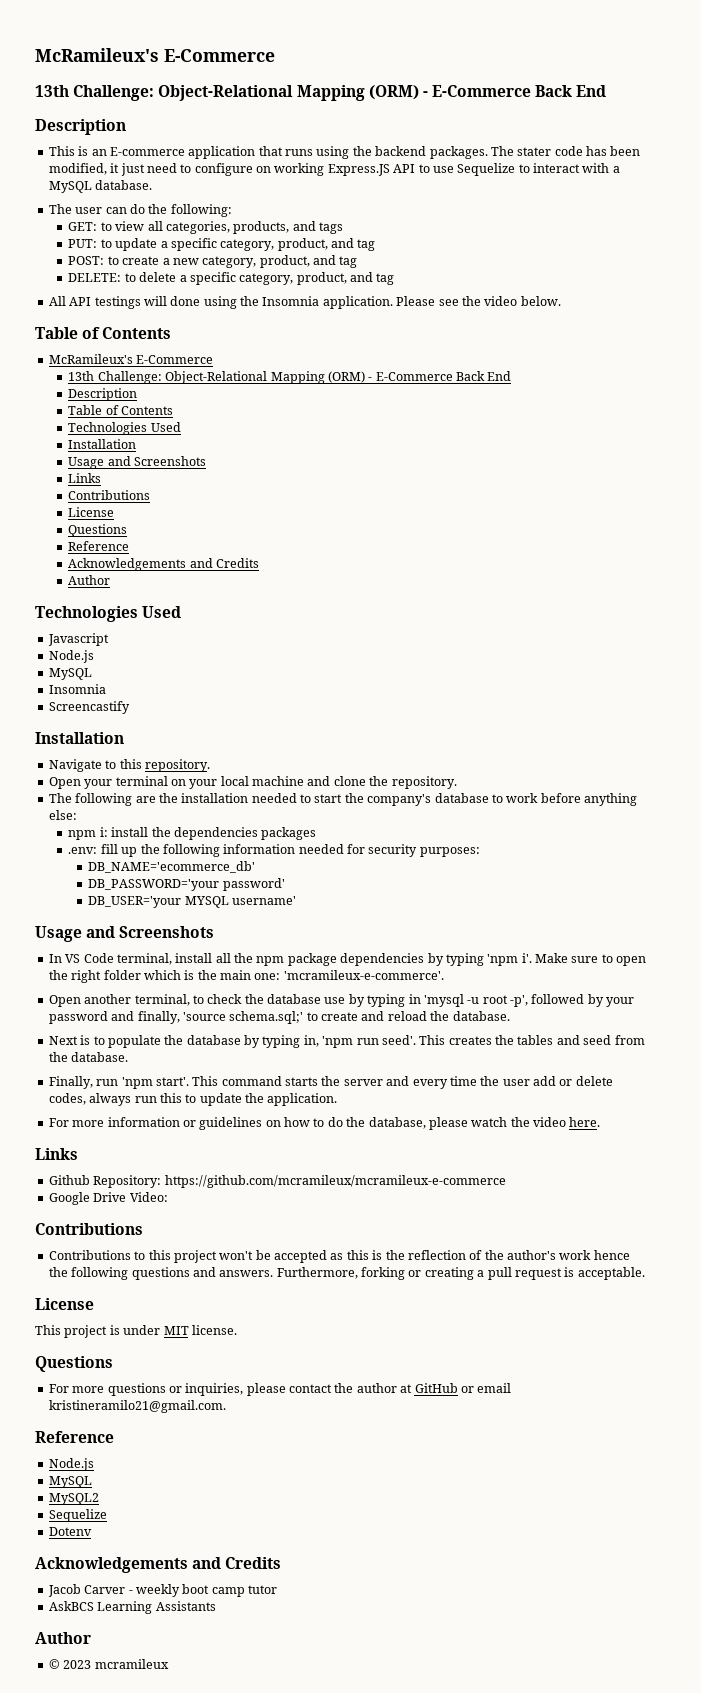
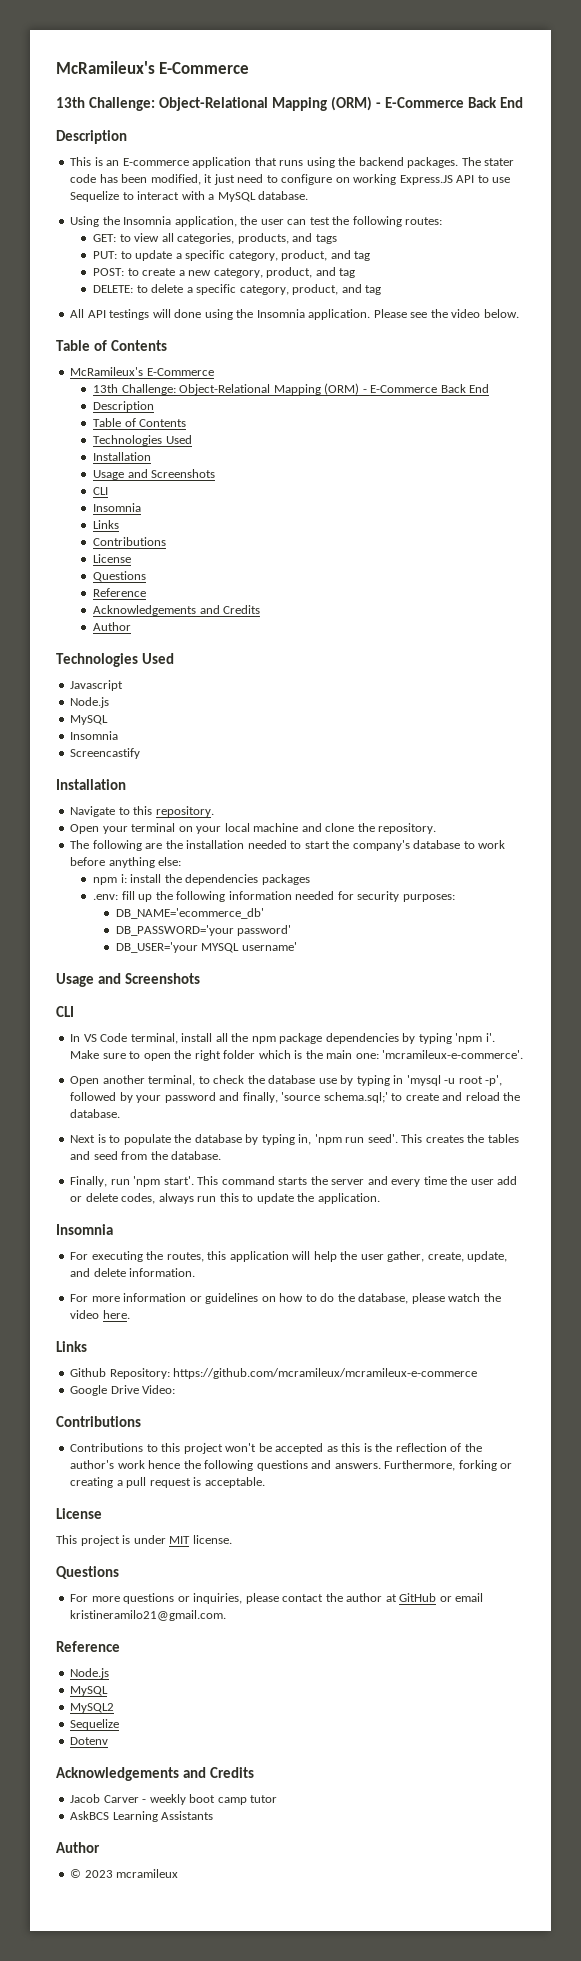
[48,204,232,217] The user can do the following: -> [70,216,443,227] Using the Insomnia application, the user can test the following routes:
(207, 461) none -> [93,487,109,495] [93,503,142,512] // CLI // Insomnia
(215, 932) none -> [56,1006,74,1017] // CLI
(338, 1099) none -> [56,1224,113,1235] [70,1251,508,1262] [70,1268,196,1277] // Insomnia // For executing the routes, this application will help the user gather, create, update, and delete information.

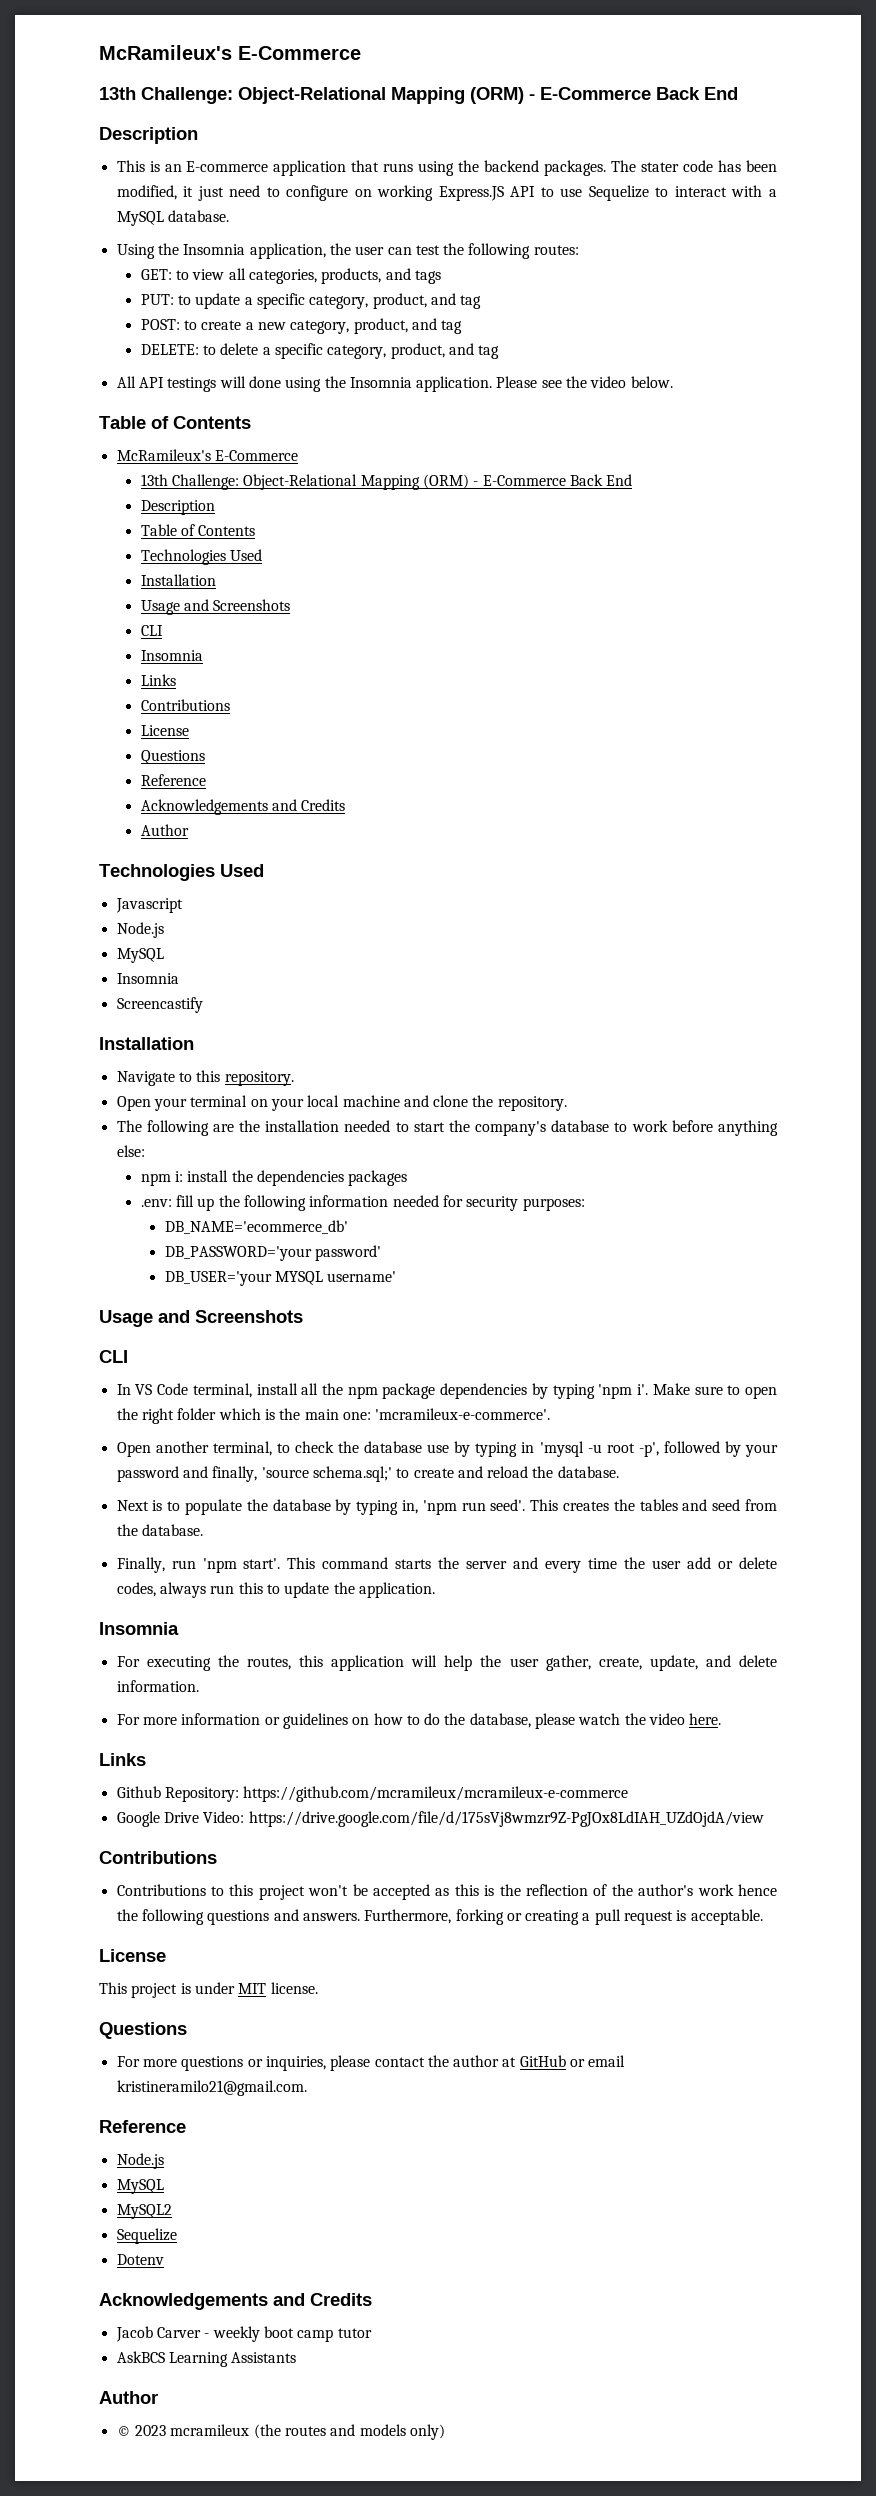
(176, 1389) none -> [248,1811,764,1827] https://drive.google.com/file/d/175sVj8wmzr9Z-PgJOx8LdIAH_UZdOjdA/view
(179, 1873) none -> [253,2424,445,2440] (the routes and models only)

